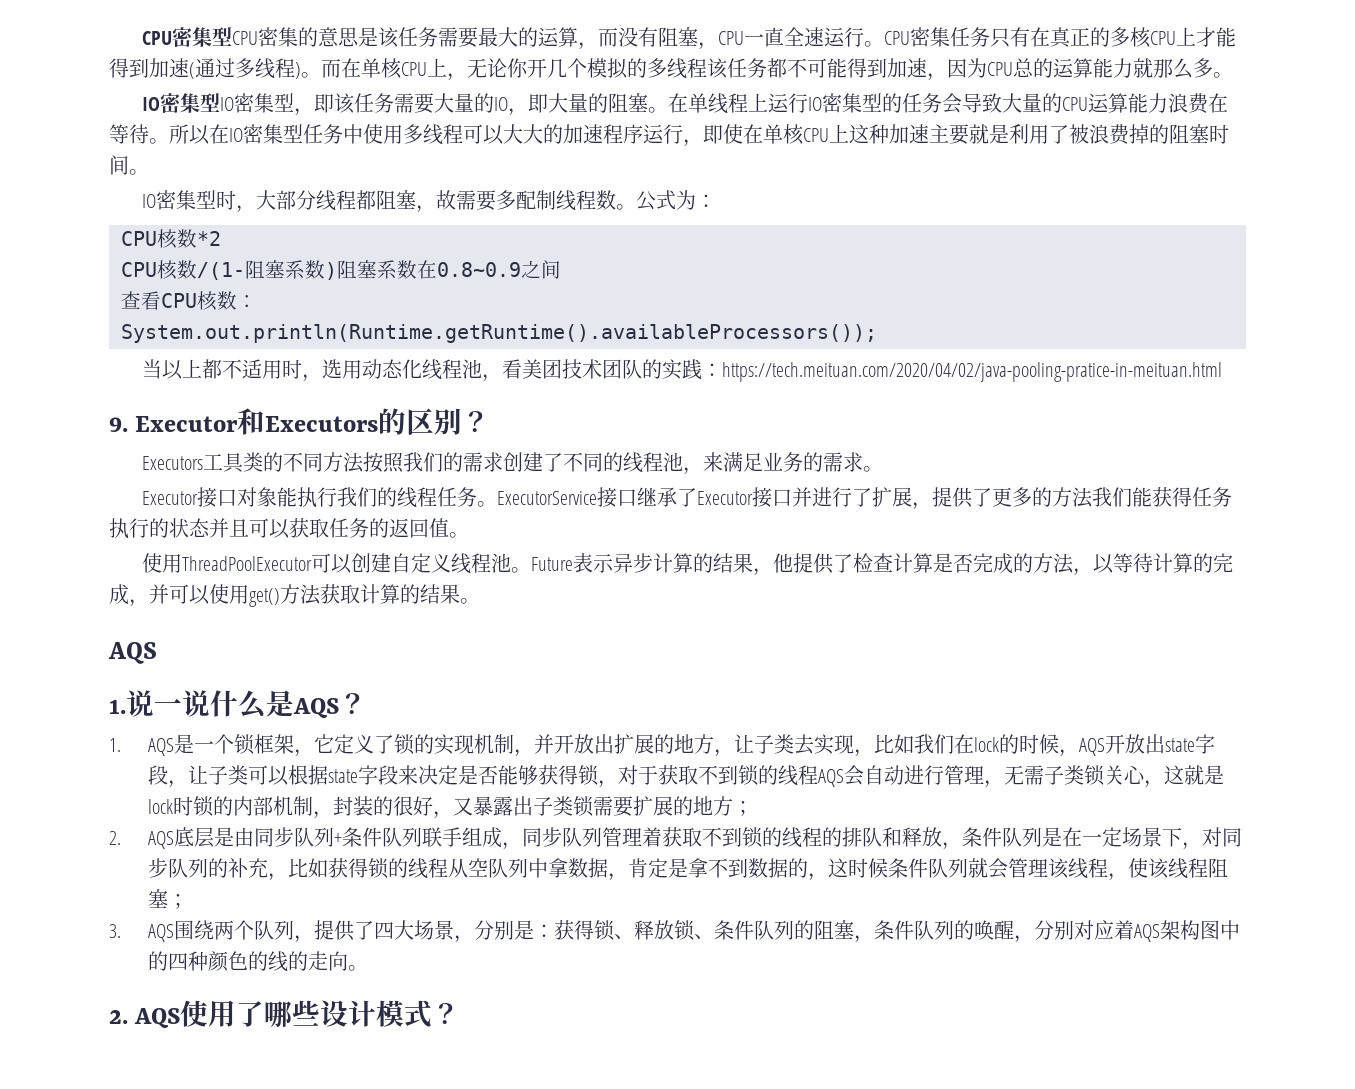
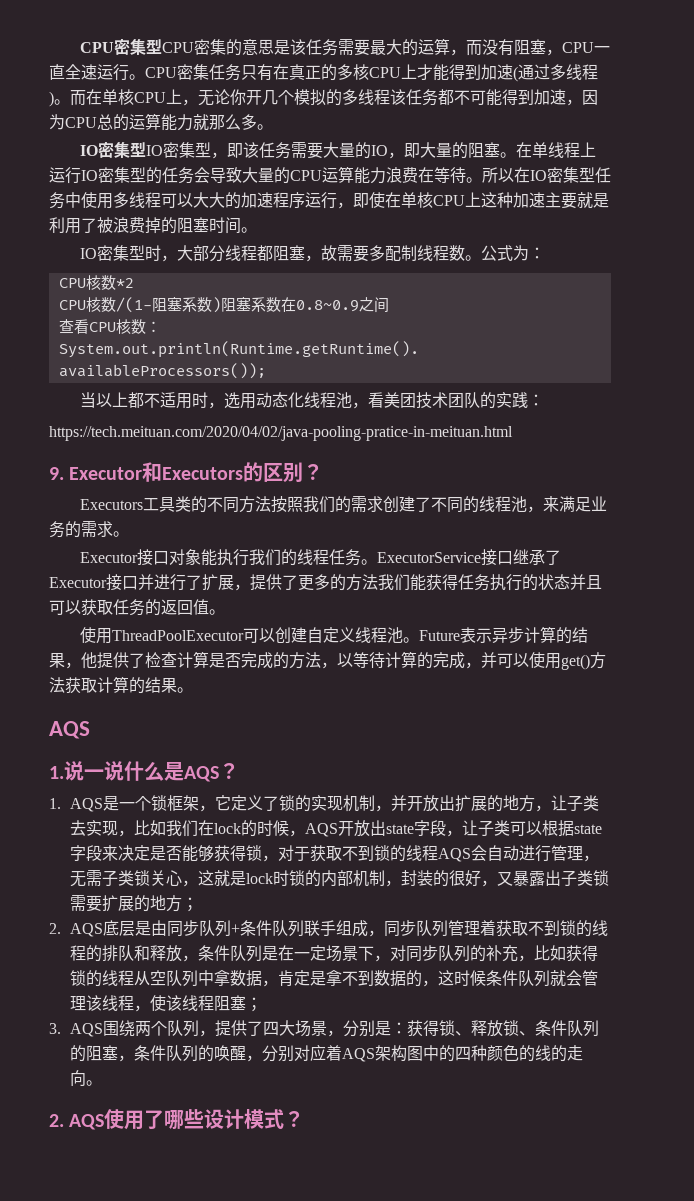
(723, 370) none -> (544, 400) //

